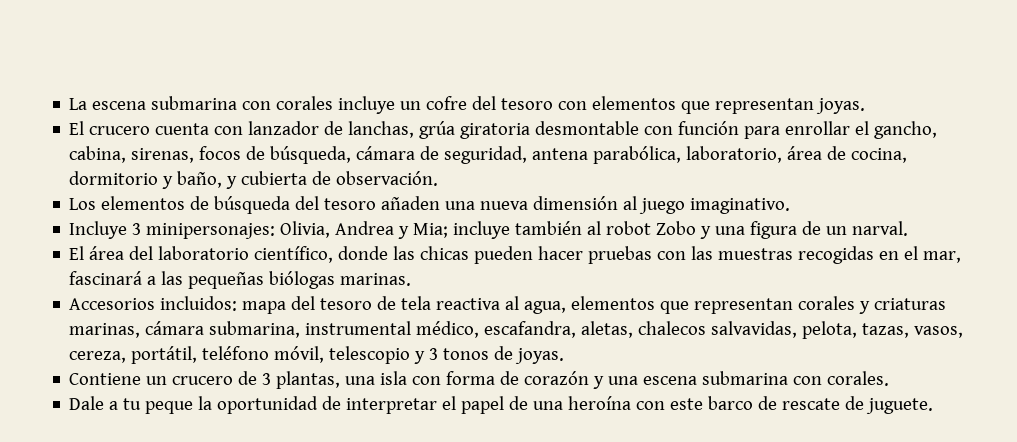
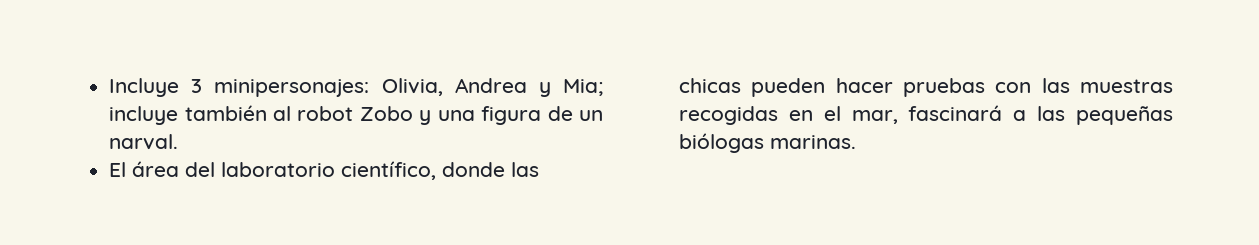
[69,96,866,114] [69,121,938,139] [69,146,908,164] [69,171,439,189] [69,196,791,214] La escena submarina con corales incluye un cofre del tesoro con elementos que representan joyas. // El crucero cuenta con lanzador de lanchas, grúa giratoria desmontable con función para enrollar el gancho, cabina, sirenas, focos de búsqueda, cámara de seguridad, antena parabólica, laboratorio, área de cocina, dormitorio y baño, y cubierta de observación. // Los elementos de búsqueda del tesoro añaden una nueva dimensión al juego imaginativo. // -> (109, 87) none
[69,296,947,314] [69,321,964,339] [69,346,565,364] [69,371,890,389] [69,396,934,414] // Accesorios incluidos: mapa del tesoro de tela reactiva al agua, elementos que representan corales y criaturas marinas, cámara submarina, instrumental médico, escafandra, aletas, chalecos salvavidas, pelota, tazas, vasos, cereza, portátil, teléfono móvil, telescopio y 3 tonos de joyas. // Contiene un crucero de 3 plantas, una isla con forma de corazón y una escena submarina con corales. // Dale a tu peque la oportunidad de interpretar el papel de una heroína con este barco de rescate de juguete. -> (857, 142) none

